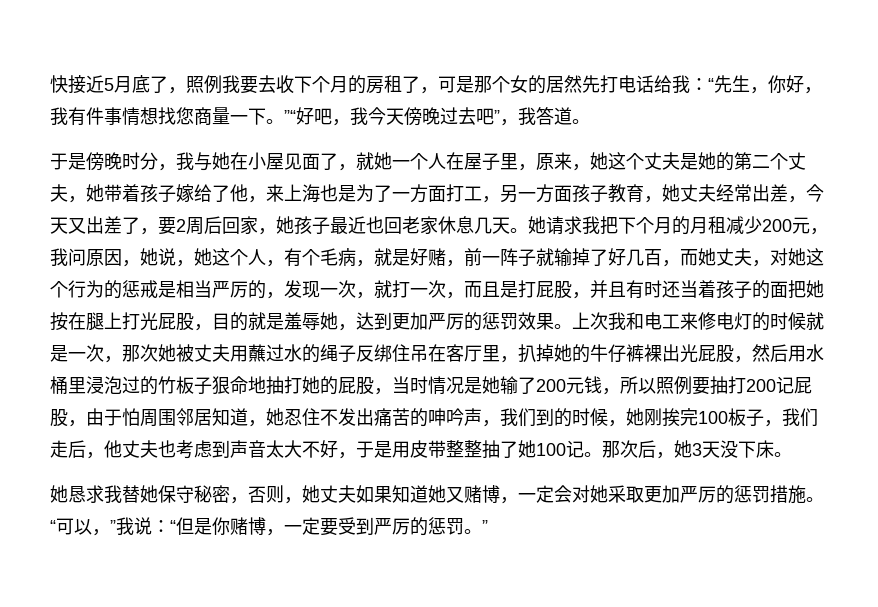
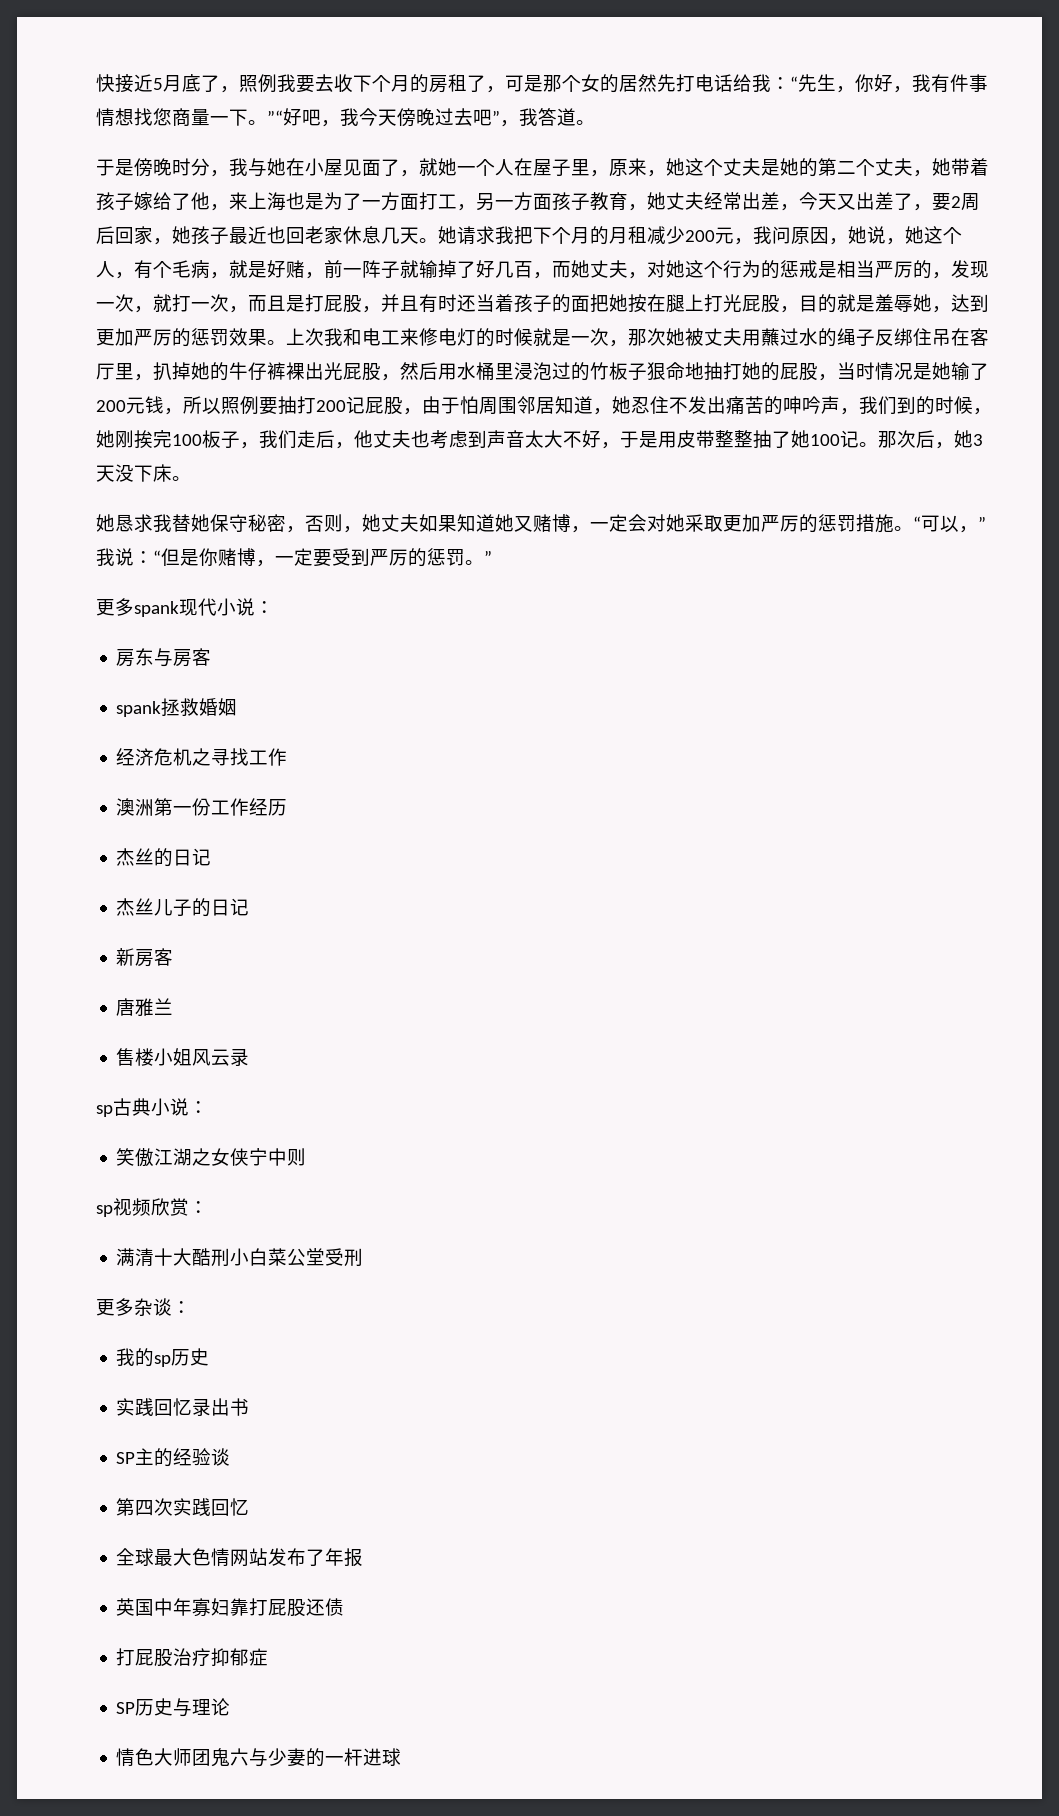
(488, 526) none -> [96,598,274,617] [116,648,212,667] [116,698,238,717] [116,748,288,766] [116,798,288,816] [116,848,212,867] [116,898,250,917] [116,948,174,967] [116,998,174,1016] [116,1048,250,1066] [96,1098,208,1117] [116,1148,307,1167] [96,1198,208,1217] [116,1248,364,1267] [96,1298,191,1316] [116,1348,210,1367] [116,1398,250,1416] [116,1448,231,1467] [116,1498,250,1516] [116,1548,364,1567] [116,1598,345,1617] [116,1648,269,1667] [116,1698,231,1717] [116,1748,402,1767] // 更多spank现代小说： // 房东与房客 // spank拯救婚姻 // 经济危机之寻找工作 // 澳洲第一份工作经历 // 杰丝的日记 // 杰丝儿子的日记 // 新房客 // 唐雅兰 // 售楼小姐风云录 // sp古典小说： // 笑傲江湖之女侠宁中则 // sp视频欣赏： // 满清十大酷刑小白菜公堂受刑 // 更多杂谈： // 我的sp历史 // 实践回忆录出书 // SP主的经验谈 // 第四次实践回忆 // 全球最大色情网站发布了年报 // 英国中年寡妇靠打屁股还债 // 打屁股治疗抑郁症 // SP历史与理论 // 情色大师团鬼六与少妻的一杆进球

